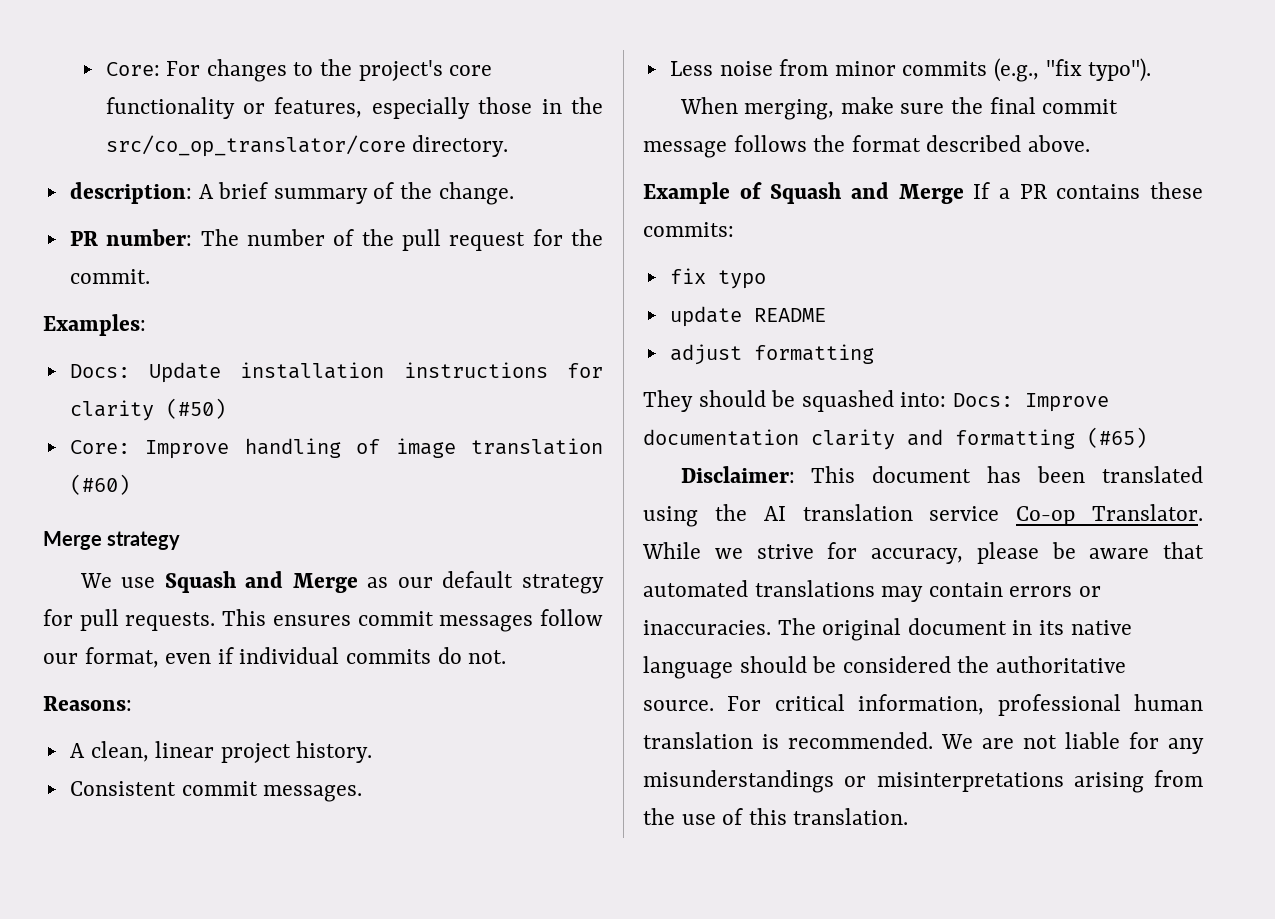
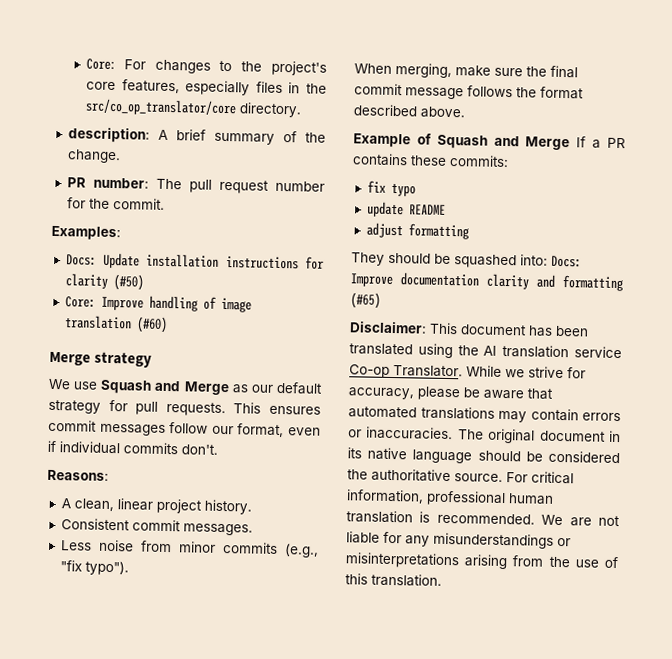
[105,97,265,119] functionality or -> (116, 86) none
[478,97,533,114] those -> [255,81,283,94] files
[246,229,394,246] number of the -> (182, 184) none
(526, 241) none -> [275,180,325,192] number
[437,647,507,664] do not. -> [181,444,218,455] don't.

